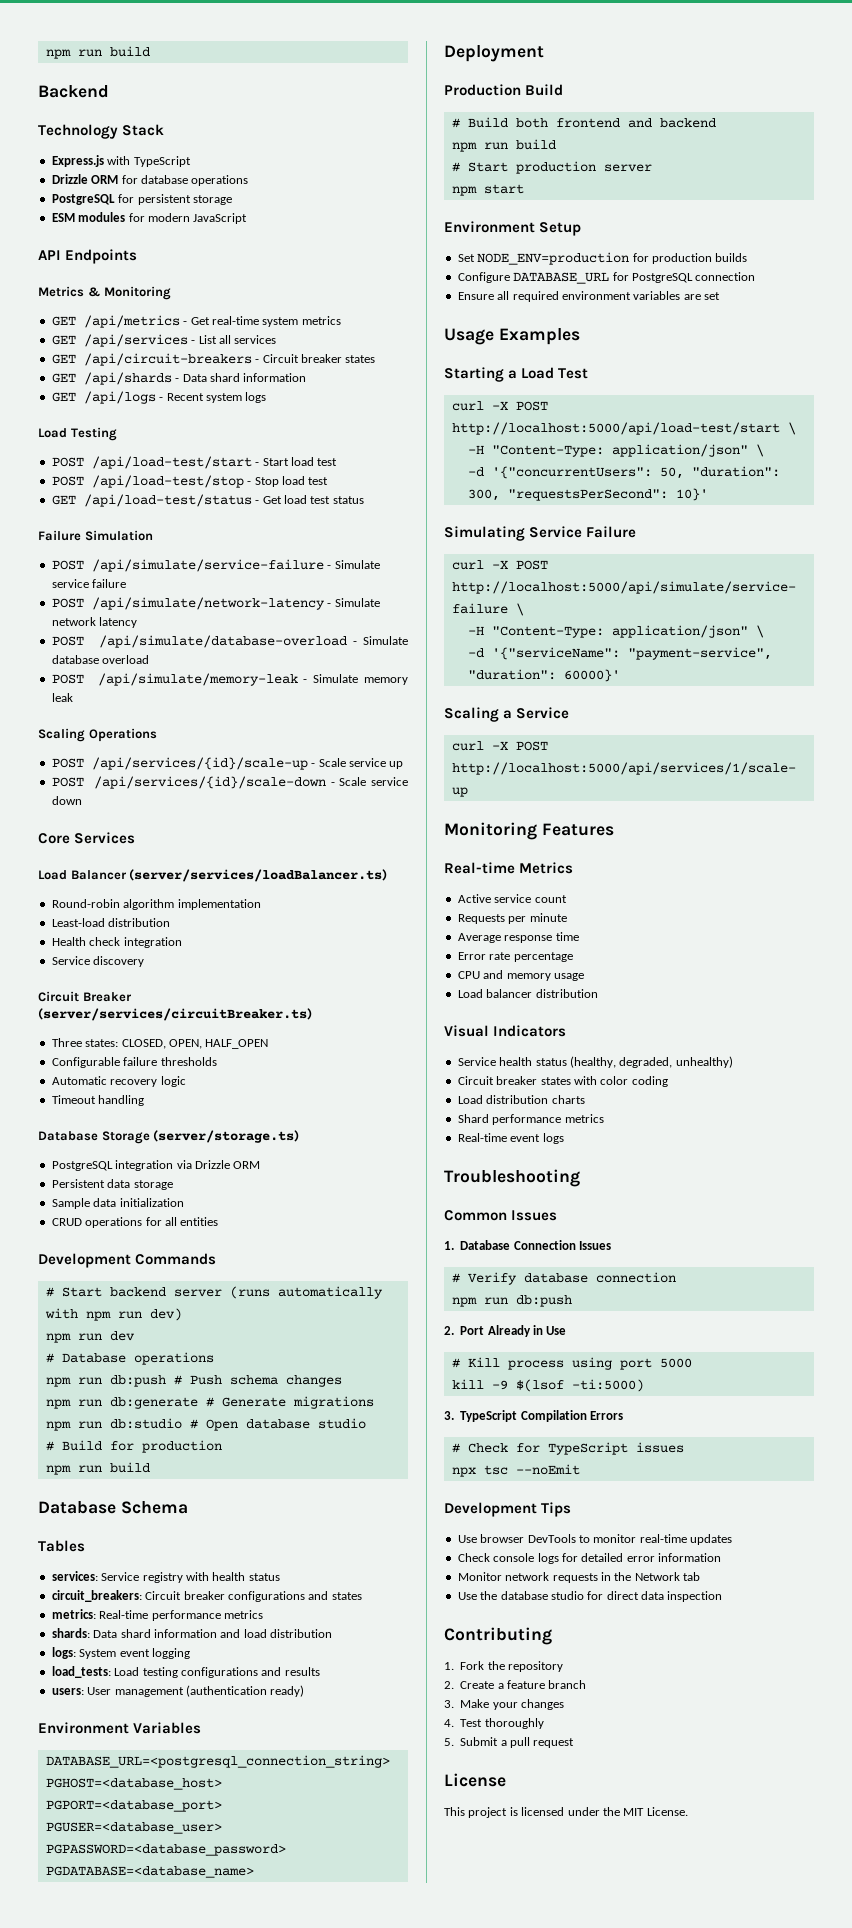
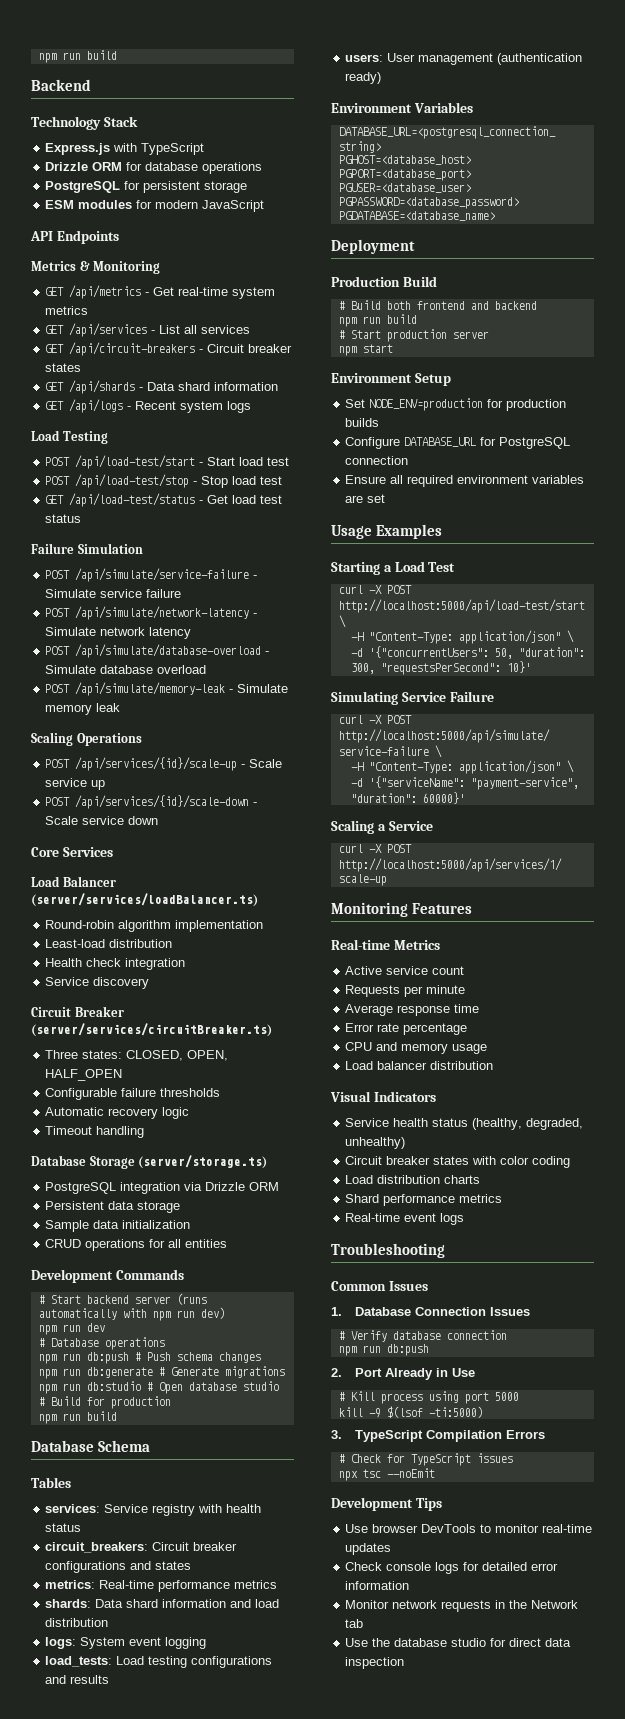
[444,1627,552,1645] [444,1661,563,1672] [444,1680,587,1689] [444,1699,564,1710] [444,1718,544,1729] [444,1737,575,1748] [444,1773,506,1787] [444,1807,688,1818] // Contributing // 1. Fork the repository // 2. Create a feature branch // 3. Make your changes // 4. Test thoroughly // 5. Submit a pull request // License // This project is licensed under the MIT License. -> (405, 1663) none

